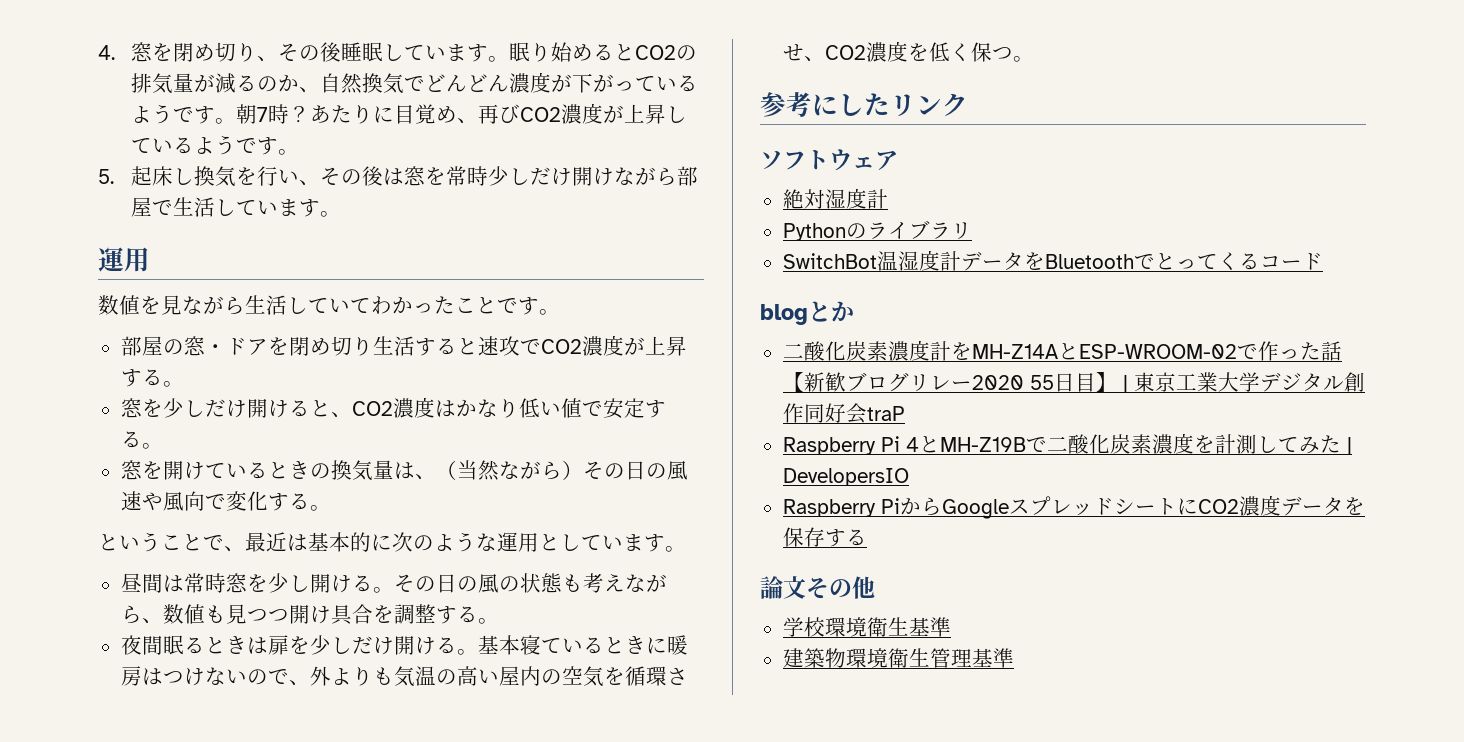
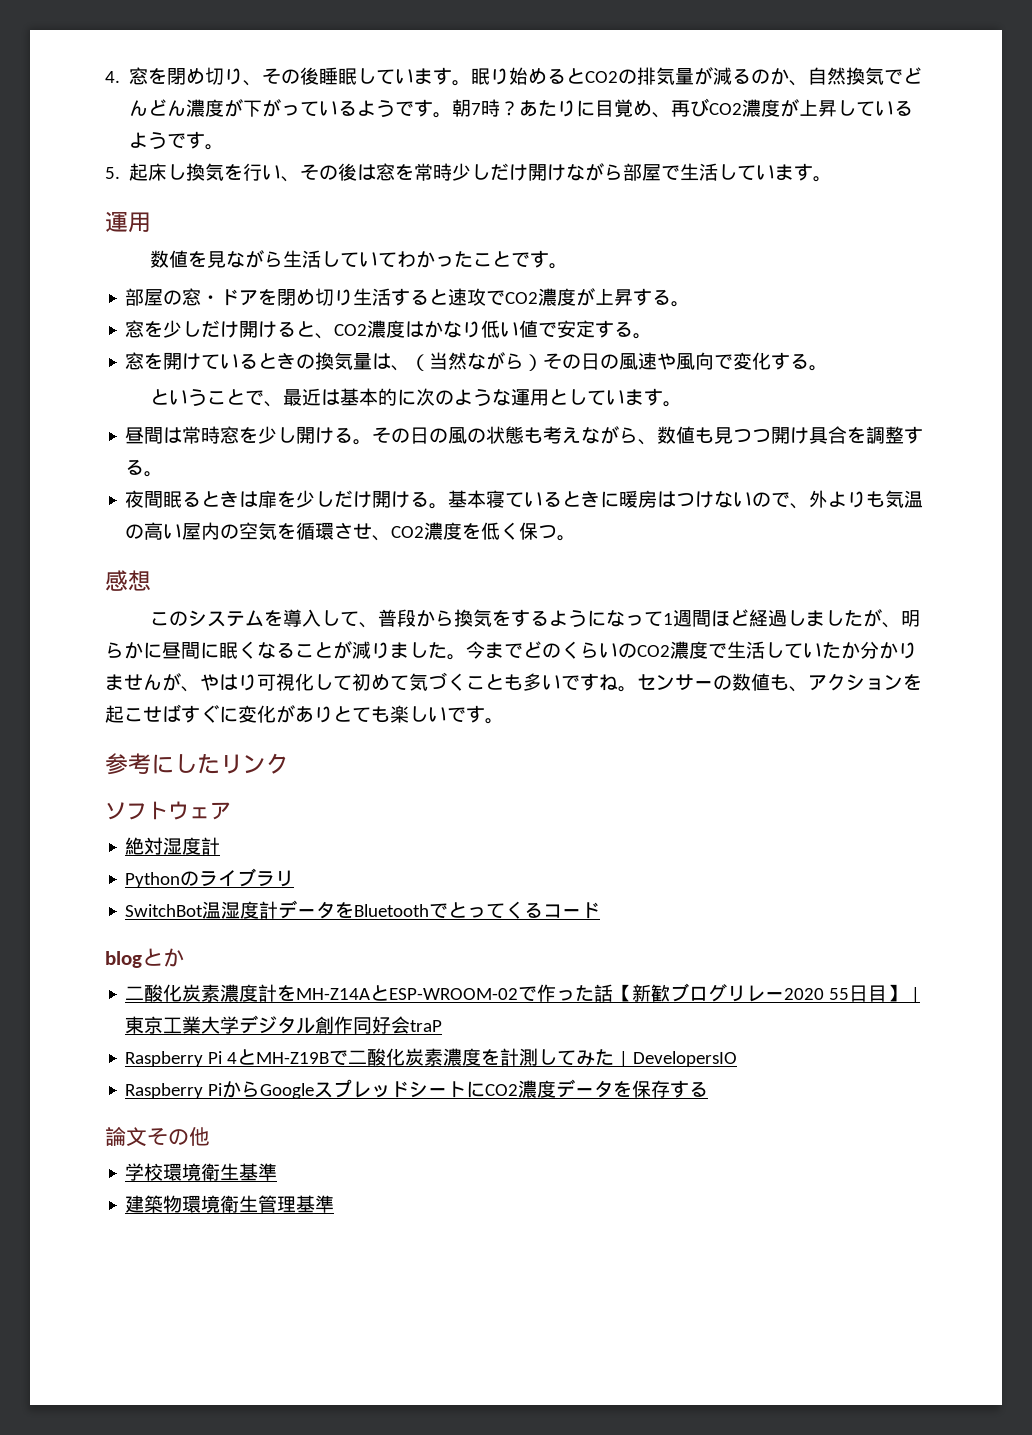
(1034, 59) none -> [105,570,151,591] [149,609,920,628] [105,641,917,660] [105,672,922,692] [105,704,504,724] // 感想 // このシステムを導入して、普段から換気をするようになって1週間ほど経過しましたが、明らかに昼間に眠くなることが減りました。今までどのくらいのCO2濃度で生活していたか分かりませんが、やはり可視化して初めて気づくことも多いですね。センサーの数値も、アクションを起こせばすぐに変化がありとても楽しいです。

